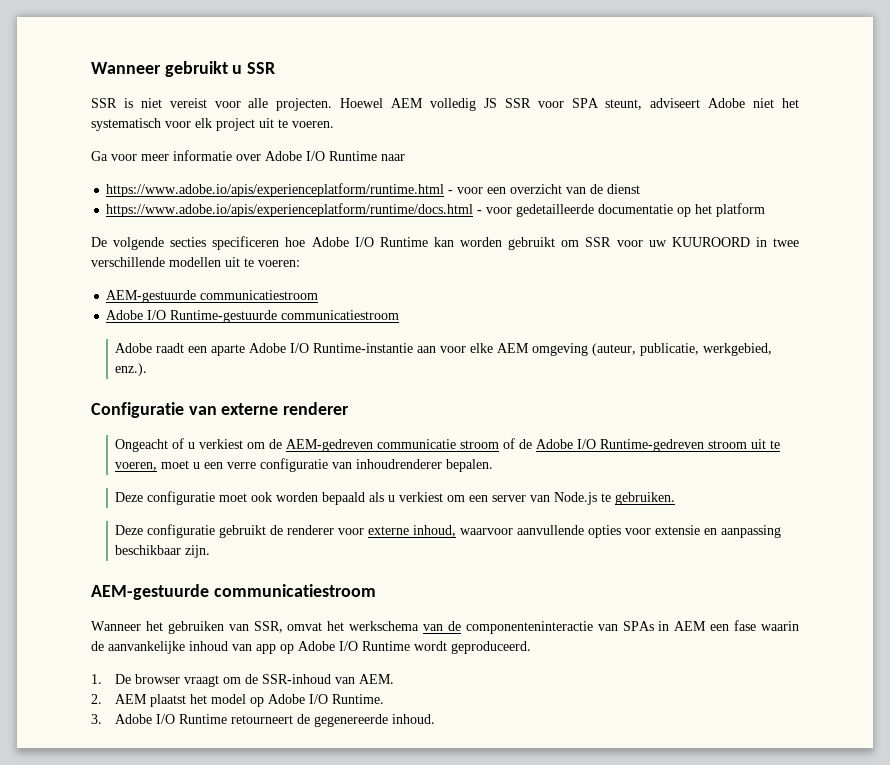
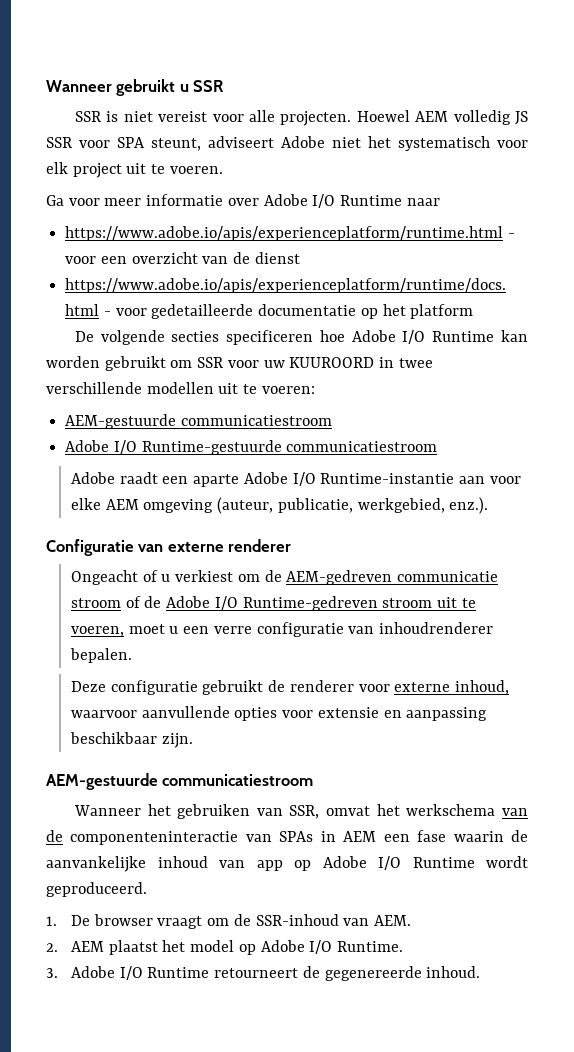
[115,491,676,505] // Deze configuratie moet ook worden bepaald als u verkiest om een server van Node.js te gebruiken. -> (132, 655) none

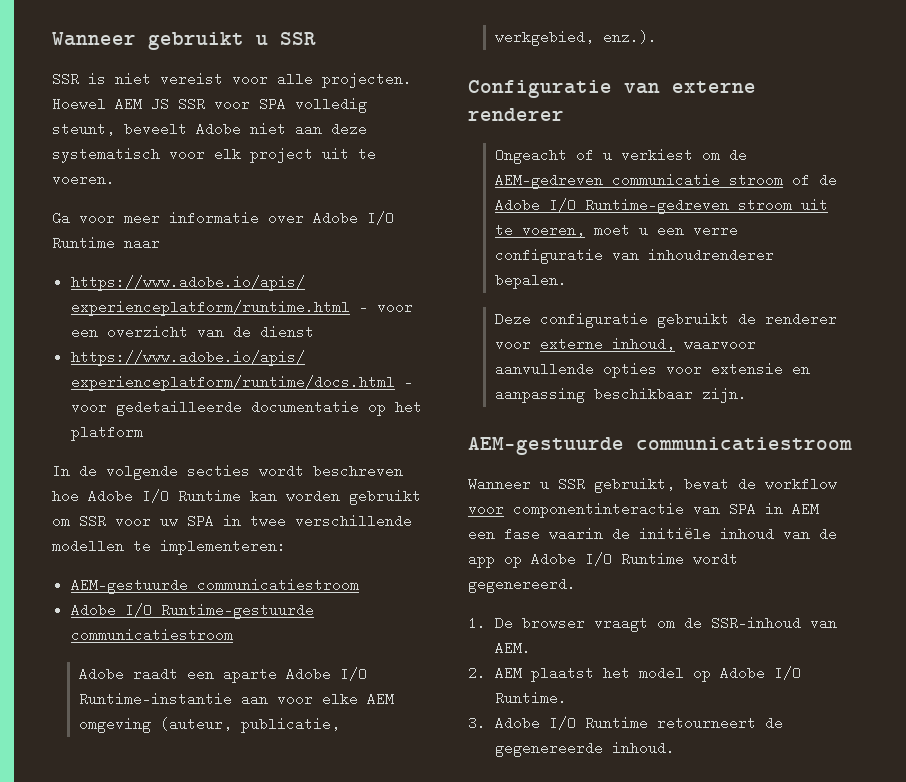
[453,110,511,125] volledig -> (142, 104) none
[151,136,391,151] steunt, adviseert Adobe niet het -> [295,97,367,113] [52,122,367,136] volledig steunt, beveelt Adobe niet aan deze
[74,330,314,345] De volgende secties specificeren -> [52,464,403,480] In de volgende secties wordt beschreven
[289,357,375,368] KUUROORD -> [187,514,214,528] SPA
[218,383,315,394] uit te voeren: -> [133,539,286,555] te implementeren:
[147,804,528,819] [46,830,314,845] het gebruiken van SSR, omvat het werkschema van de componenteninteractie van SPAs -> [540,477,837,493] [468,502,756,518] u SSR gebruikt, bevat de workflow voor componentinteractie van SPA
[46,856,146,872] aanvankelijke -> [639,527,711,541] initiële
(245, 864) none -> [819,527,837,541] de
[46,882,147,897] geproduceerd. -> [468,577,576,593] gegenereerd.

